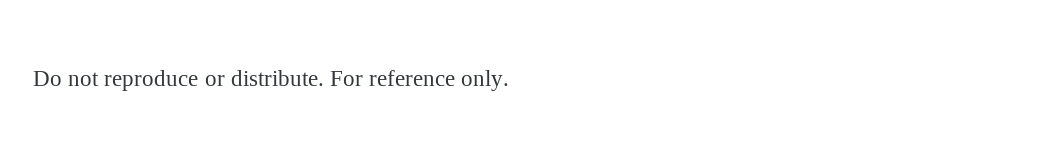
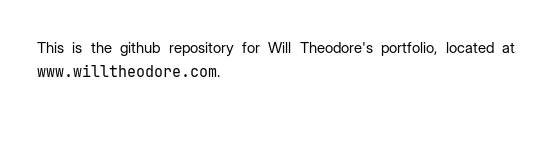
[33,70,510,91] Do not reproduce or distribute. For reference only. -> [37,42,515,57] [37,64,220,77] This is the github repository for Will Theodore's portfolio, located at www.willtheodore.com.

